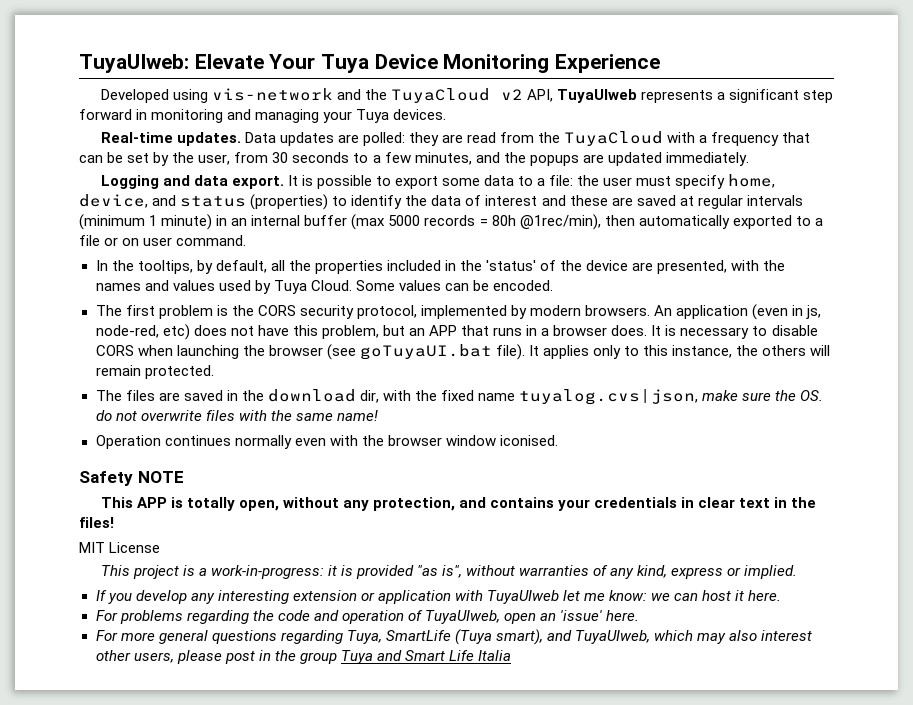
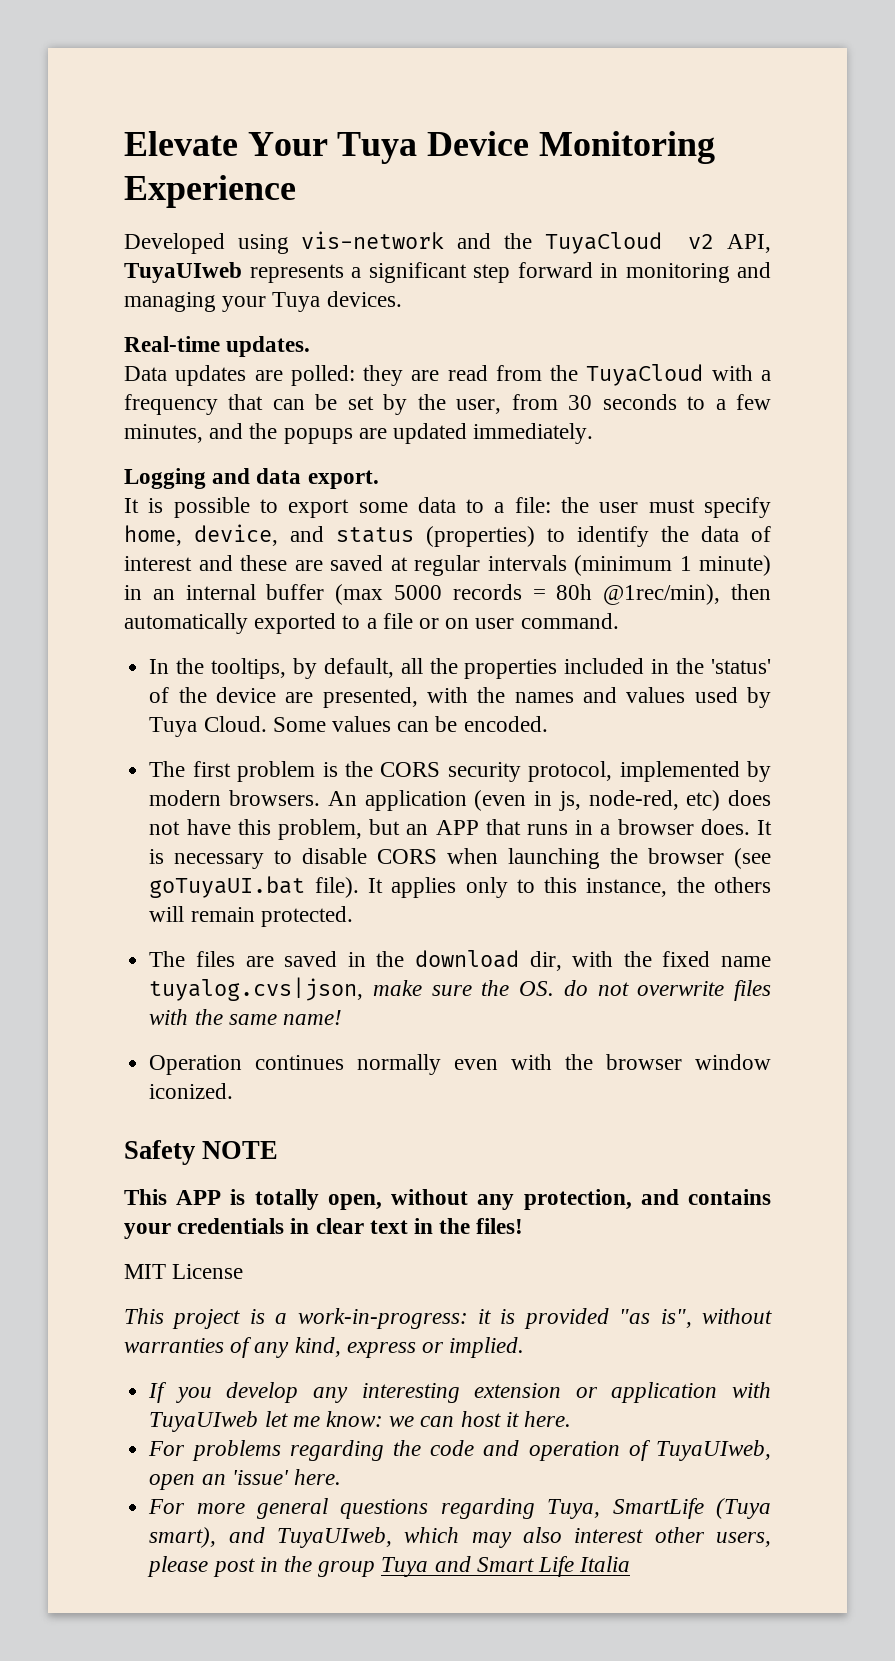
[79,54,189,73] TuyaUIweb: -> (124, 143) none
(241, 139) none -> (311, 346) //
(284, 182) none -> (379, 479) //
[499,435,558,446] iconised. -> [149,1083,234,1099] iconized.

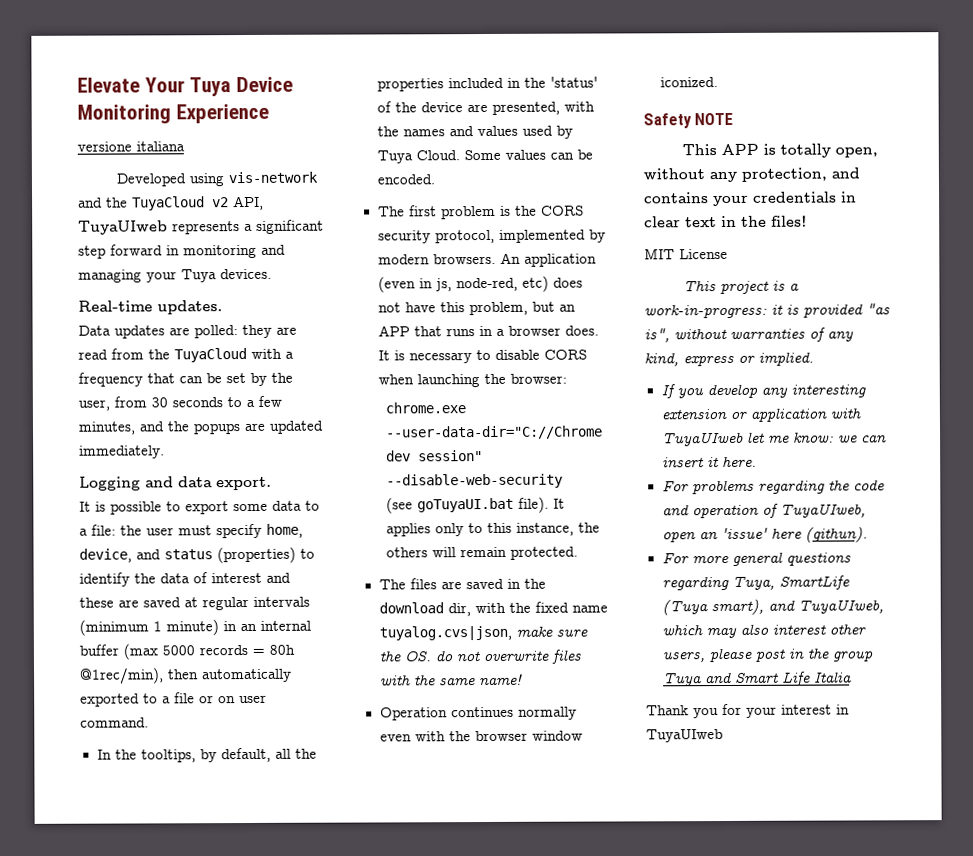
(296, 191) none -> [77,141,185,152] // versione italiana
[648,848,725,864] browser -> [509,373,567,384] [385,402,467,414] [385,425,604,440] [386,450,484,462] [386,473,564,489] browser: // chrome.exe --user-data-dir="C://Chrome dev session" --disable-web-security //
[460,1411,501,1427] host -> [661,457,704,468] insert
[293,1469,341,1485] here. -> [770,526,868,543] here (githun).
(631, 1564) none -> [646,703,850,719] [646,729,723,743] // Thank you for your interest in TuyaUIweb

